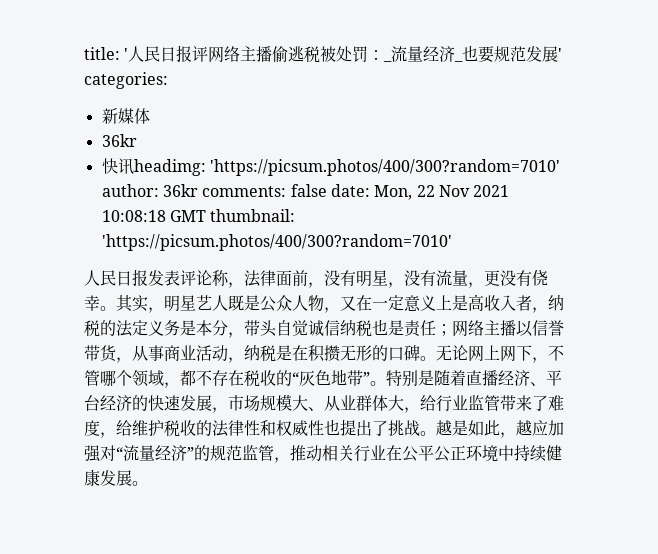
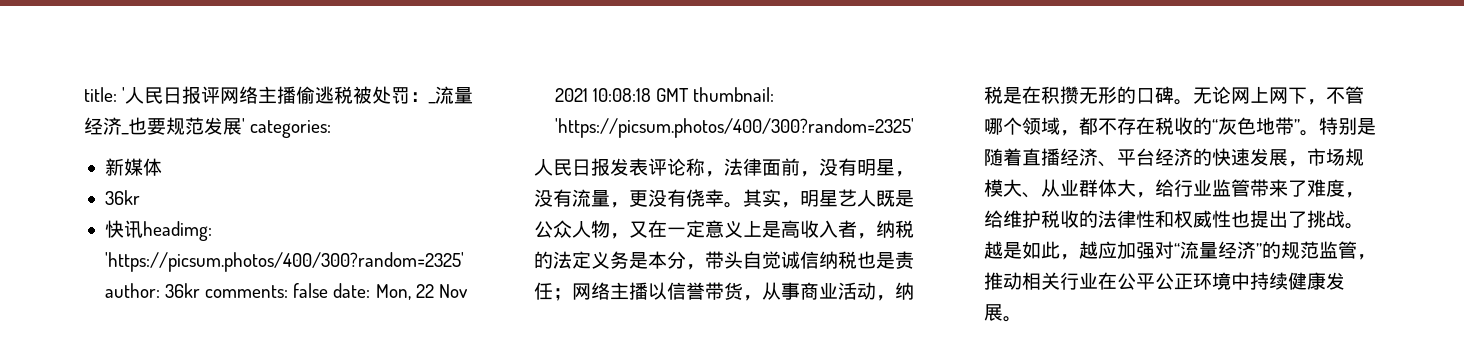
[209,159,560,176] 'https://picsum.photos/400/300?random=7010' -> [104,252,464,272] 'https://picsum.photos/400/300?random=2325'
[101,234,452,251] 'https://picsum.photos/400/300?random=7010' -> [554,118,914,138] 'https://picsum.photos/400/300?random=2325'

